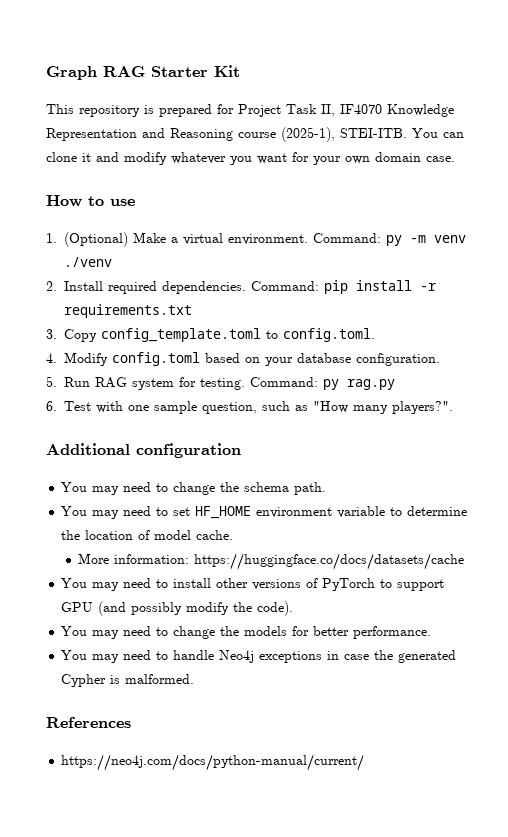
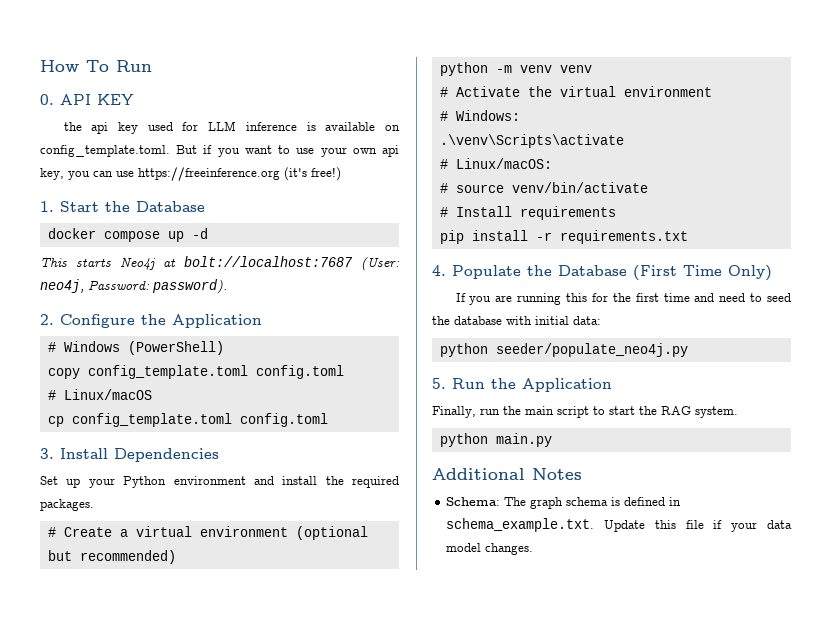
[46,65,240,80] [46,104,454,117] [46,127,464,142] [46,152,455,165] [46,195,135,207] [46,232,466,247] [64,257,112,267] [46,280,436,294] [64,304,192,318] [46,328,375,342] [46,352,440,366] [46,376,395,390] [46,401,453,414] [46,443,241,458] [61,482,327,495] [61,506,468,519] [61,530,234,540] [78,553,465,570] [61,578,445,591] [61,601,294,616] [61,626,432,639] [61,650,457,663] [61,674,195,687] [46,717,131,728] [61,754,365,771] Graph RAG Starter Kit // This repository is prepared for Project Task II, IF4070 Knowledge Representation and Reasoning course (2025-1), STEI-ITB. You can clone it and modify whatever you want for your own domain case. // How to use // 1. (Optional) Make a virtual environment. Command: py -m venv ./venv // 2. Install required dependencies. Command: pip install -r requirements.txt // 3. Copy config_template.toml to config.toml. // 4. Modify config.toml based on your database configuration. // 5. Run RAG system for testing. Command: py rag.py // 6. Test with one sample question, such as "How many players?". // Additional configuration // You may need to change the schema path. // You may need to set HF_HOME environment variable to determine the location of model cache. // More information: https://huggingface.co/docs/datasets/cache // You may need to install other versions of PyTorch to support GPU (and possibly modify the code). // You may need to change the models for better performance. // You may need to handle Neo4j exceptions in case the generated Cypher is malformed. // References // https://neo4j.com/docs/python-manual/current/ -> [40,60,152,72] [40,94,134,105] [63,121,401,134] [40,145,400,157] [40,167,341,181] [40,201,205,212] [47,228,208,242] [40,256,400,271] [40,279,227,294] [40,314,262,328] [47,341,224,355] [47,365,344,379] [47,389,152,400] [47,413,328,427] [40,448,219,462] [40,476,399,488] [40,499,94,511] [47,526,368,540] [47,550,176,564] [439,62,592,76] [439,86,712,97] [439,110,520,121] [439,134,624,148] [439,158,552,169] [439,182,648,193] [439,206,616,220] [439,230,688,244] [432,265,772,281] [455,293,791,305] [432,316,601,325] [439,343,688,357] [432,378,612,392] [432,406,738,418] [439,433,552,447] [432,468,582,480] [446,497,682,509] [446,518,792,532] [446,543,534,555] How To Run // 0. API KEY // the api key used for LLM inference is available on config_template.toml. But if you want to use your own api key, you can use https://freeinference.org (it's free!) // 1. Start the Database // docker compose up -d // This starts Neo4j at bolt://localhost:7687 (User: neo4j, Password: password). // 2. Configure the Application // # Windows (PowerShell) // copy config_template.toml config.toml // # Linux/macOS // cp config_template.toml config.toml // 3. Install Dependencies // Set up your Python environment and install the required packages. // # Create a virtual environment (optional but recommended) // python -m venv venv // # Activate the virtual environment // # Windows: // .\venv\Scripts\activate // # Linux/macOS: // # source venv/bin/activate // # Install requirements // pip install -r requirements.txt // 4. Populate the Database (First Time Only) // If you are running this for the first time and need to seed the database with initial data: // python seeder/populate_neo4j.py // 5. Run the Application // Finally, run the main script to start the RAG system. // python main.py // Additional Notes // Schema: The graph schema is defined in schema_example.txt. Update this file if your data model changes.

